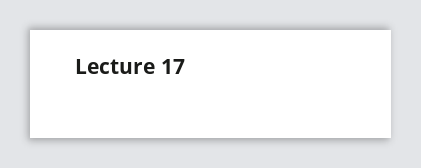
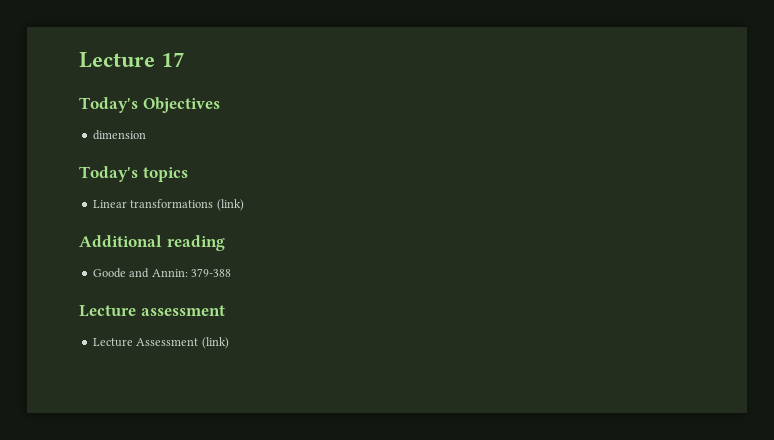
(185, 66) none -> [79,97,220,113] [92,130,146,140] [79,166,188,182] [92,199,244,211] [79,235,225,251] [92,268,231,278] [79,305,225,317] [92,337,229,349] // Today's Objectives // dimension // Today's topics // Linear transformations (link) // Additional reading // Goode and Annin: 379-388 // Lecture assessment // Lecture Assessment (link)

